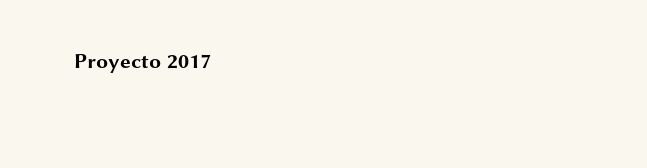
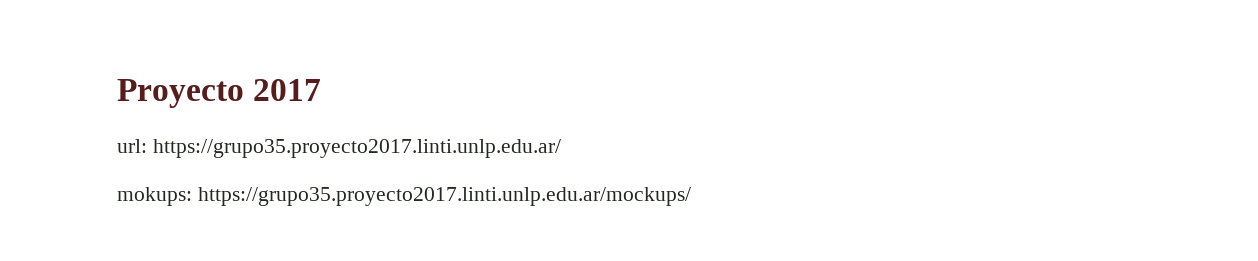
(211, 61) none -> [117,139,561,158] [117,187,691,206] // url: https://grupo35.proyecto2017.linti.unlp.edu.ar/ // mokups: https://grupo35.proyecto2017.linti.unlp.edu.ar/mockups/

